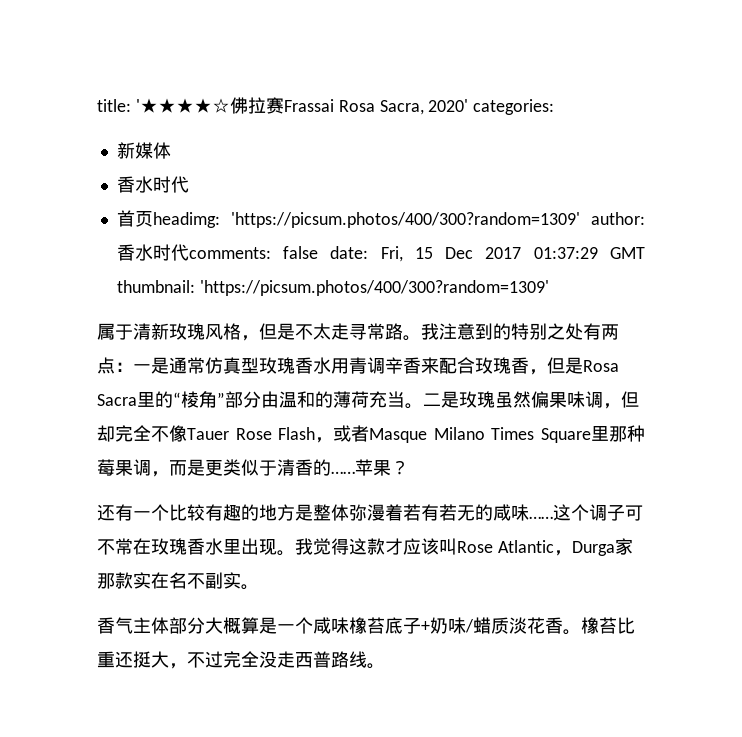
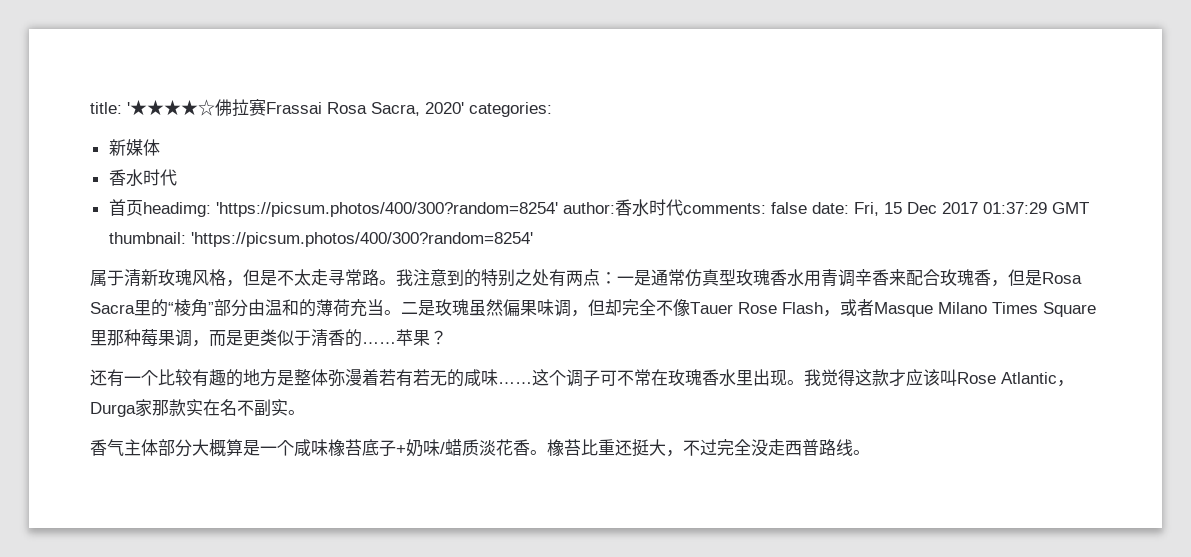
[230,212,580,228] 'https://picsum.photos/400/300?random=1309' -> [215,202,558,217] 'https://picsum.photos/400/300?random=8254'
[199,280,549,296] 'https://picsum.photos/400/300?random=1309' -> [190,232,533,247] 'https://picsum.photos/400/300?random=8254'

